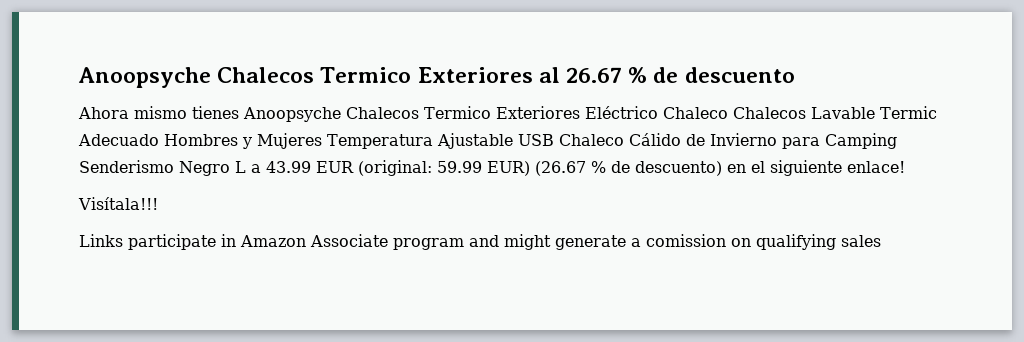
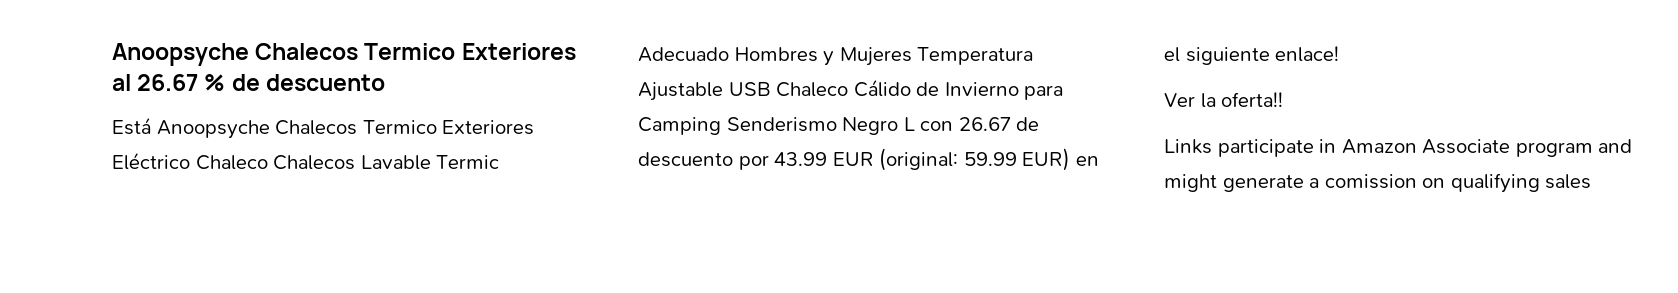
[78,106,239,119] Ahora mismo tienes -> [112,117,151,135] Está
[251,164,261,173] a -> [920,117,1040,131] [638,152,769,170] con 26.67 de descuento por
[535,161,722,176] (26.67 % de descuento) -> (1071, 159) none
[78,197,158,210] Visítala!!! -> [1164,92,1284,108] Ver la oferta!!

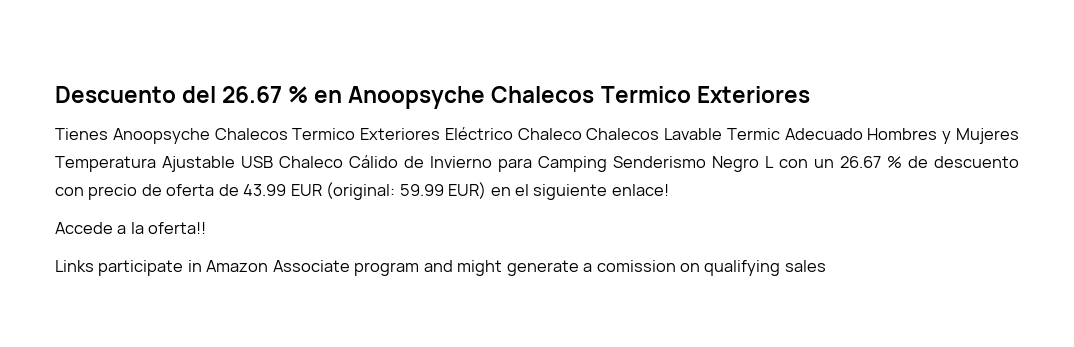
[112,43,576,66] [112,74,385,91] [112,117,151,135] Anoopsyche Chalecos Termico Exteriores al 26.67 % de descuento // Está -> [55,86,810,109] [55,128,108,140] Descuento del 26.67 % en Anoopsyche Chalecos Termico Exteriores // Tienes
[958,117,1040,131] [638,152,769,170] 26.67 de descuento por -> [814,156,1019,168] [55,184,239,200] un 26.67 % de descuento con precio de oferta de
[1164,93,1195,107] Ver -> [55,222,127,234] Accede a

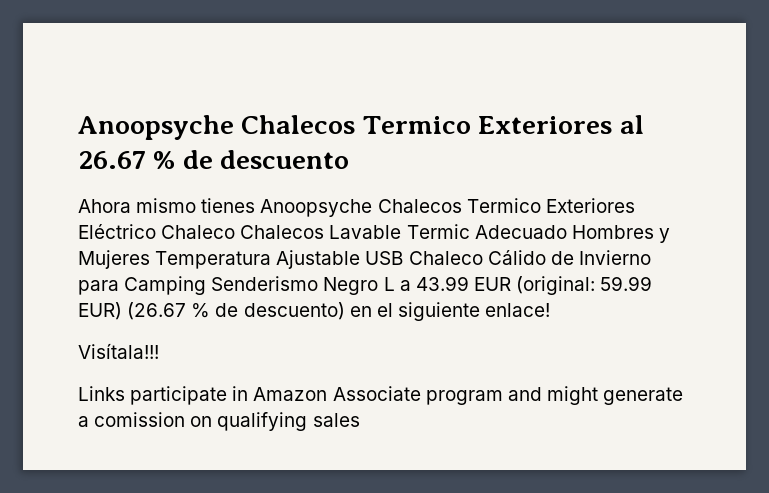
[55,86,810,109] [55,128,108,140] Descuento del 26.67 % en Anoopsyche Chalecos Termico Exteriores // Tienes -> [78,115,644,140] [78,150,350,169] [78,198,256,213] Anoopsyche Chalecos Termico Exteriores al 26.67 % de descuento // Ahora mismo tienes
[779,156,1019,168] [55,184,239,200] con un 26.67 % de descuento con precio de oferta de -> [399,280,411,291] a
(487, 190) none -> [127,302,345,320] (26.67 % de descuento)
[55,222,207,234] Accede a la oferta!! -> [78,343,159,359] Visítala!!!

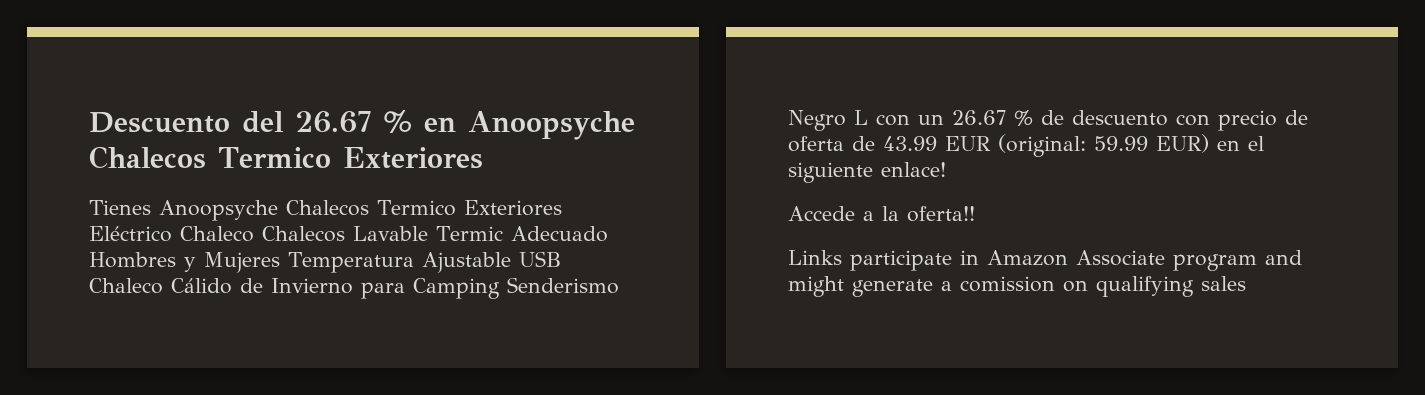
[78,115,644,140] [78,150,350,169] [78,198,256,213] Anoopsyche Chalecos Termico Exteriores al 26.67 % de descuento // Ahora mismo tienes -> [89,110,635,140] [89,146,483,169] [89,200,151,215] Descuento del 26.67 % en Anoopsyche Chalecos Termico Exteriores // Tienes
[399,280,411,291] a -> [876,110,1308,131] [788,136,875,152] con un 26.67 % de descuento con precio de oferta de
[127,302,345,320] (26.67 % de descuento) -> (1209, 143) none
[78,343,159,359] Visítala!!! -> [788,206,975,222] Accede a la oferta!!

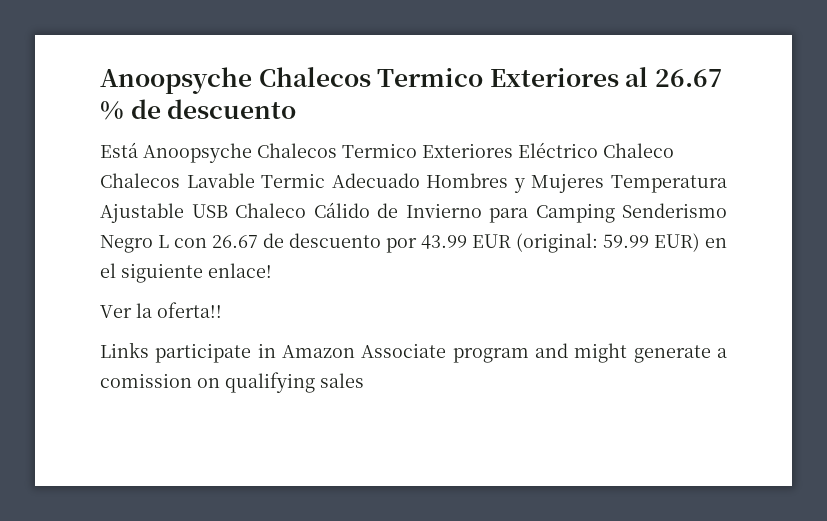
[89,110,635,140] [89,146,483,169] [89,200,151,215] Descuento del 26.67 % en Anoopsyche Chalecos Termico Exteriores // Tienes -> [100,67,723,94] [100,99,297,120] [100,142,138,158] Anoopsyche Chalecos Termico Exteriores al 26.67 % de descuento // Está
[918,110,1308,131] [788,136,875,152] un 26.67 % de descuento con precio de oferta de -> [212,233,417,253] 26.67 de descuento por
[788,206,874,221] Accede a -> [100,305,132,318] Ver

